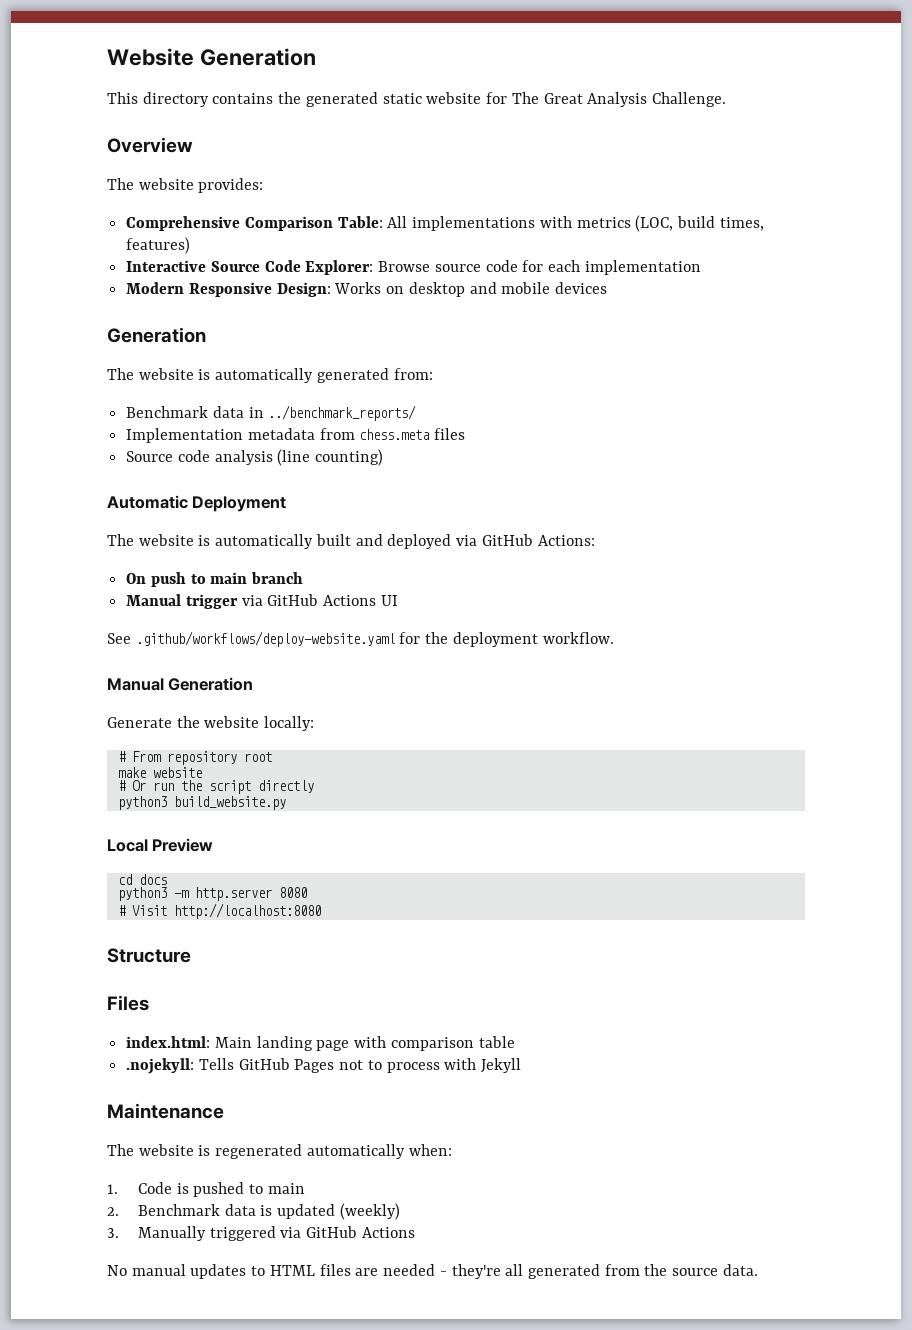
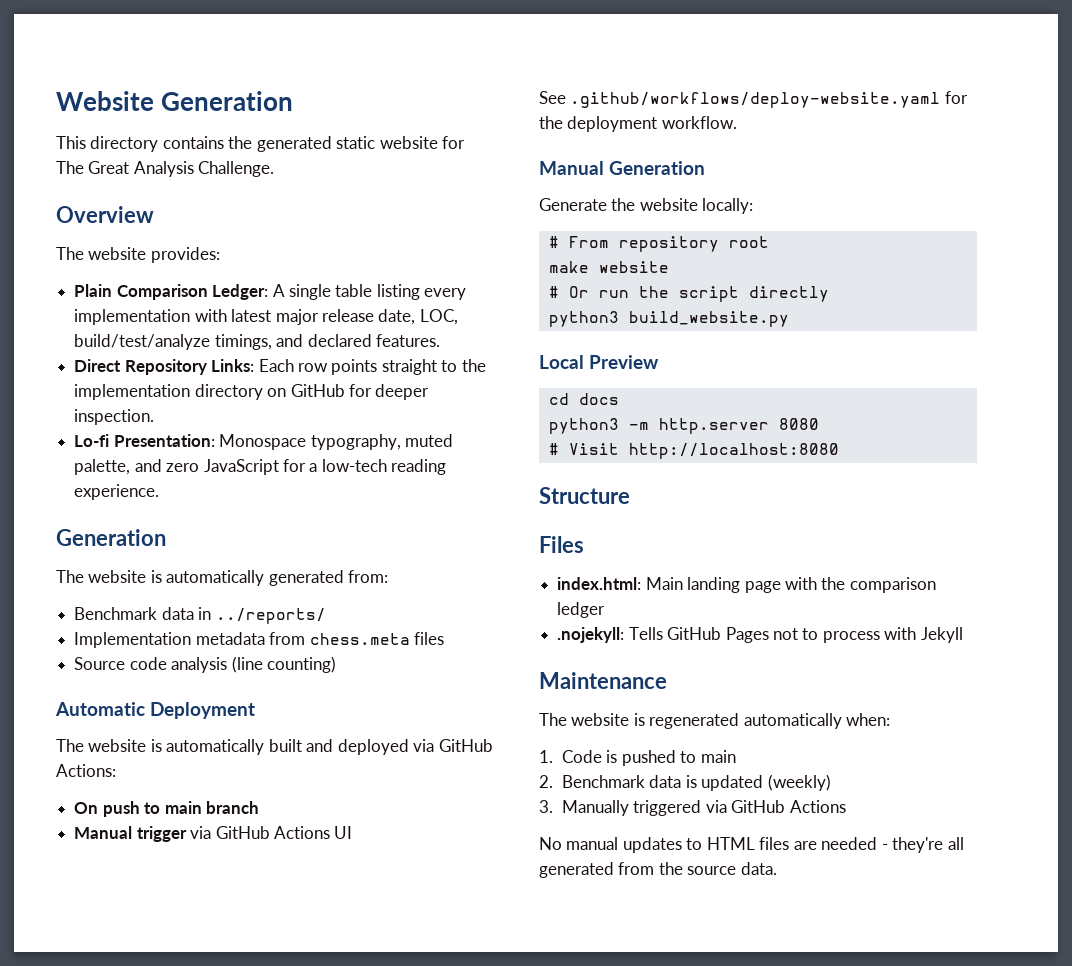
[126,215,764,232] [126,237,191,254] [126,260,701,275] [126,282,608,297] Comprehensive Comparison Table: All implementations with metrics (LOC, build times, features) // Interactive Source Code Explorer: Browse source code for each implementation // Modern Responsive Design: Works on desktop and mobile devices -> [74,284,467,300] [74,309,458,325] [74,334,440,350] [74,359,486,375] [74,384,430,400] [74,409,155,425] [74,434,453,450] [74,459,447,475] [74,484,160,500] Plain Comparison Ledger: A single table listing every implementation with latest major release date, LOC, build/test/analyze timings, and declared features. // Direct Repository Links: Each row points straight to the implementation directory on GitHub for deeper inspection. // Lo-fi Presentation: Monospace typography, muted palette, and zero JavaScript for a low-tech reading experience.
[268,405,417,421] ../benchmark_reports/ -> [215,608,326,624] ../reports/
[390,1036,515,1051] comparison table -> [821,577,936,593] [557,602,606,618] the comparison ledger

